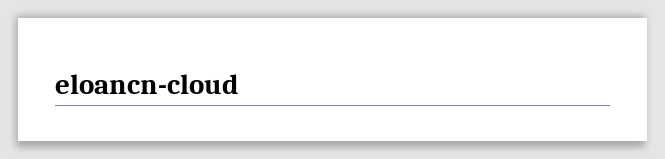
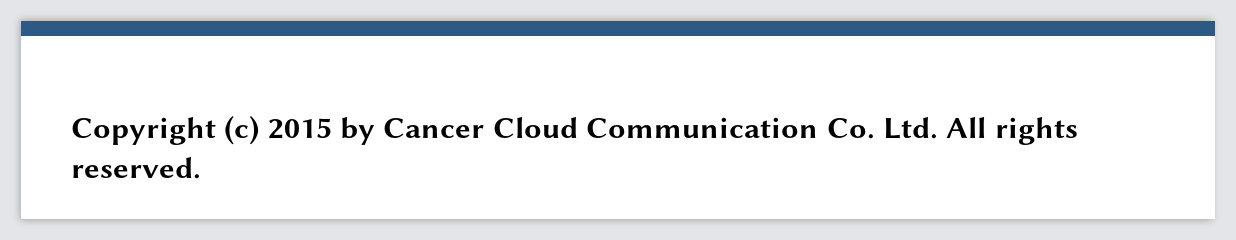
[55,74,239,94] eloancn-cloud -> [71,116,1078,145] [71,157,201,179] Copyright (c) 2015 by Cancer Cloud Communication Co. Ltd. All rights reserved.

